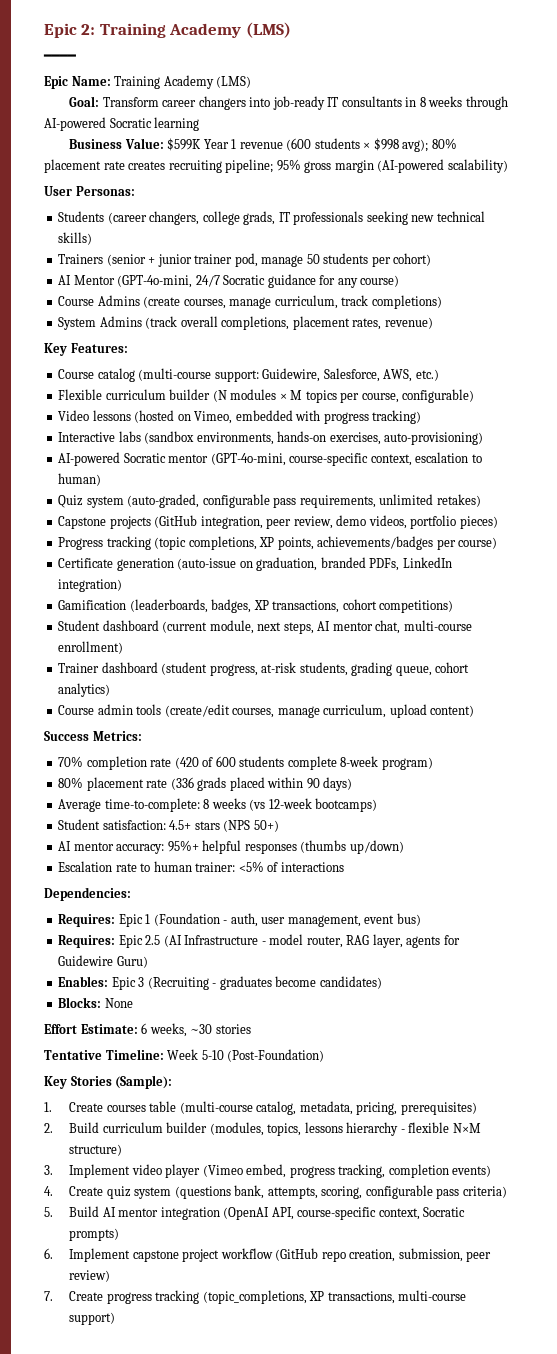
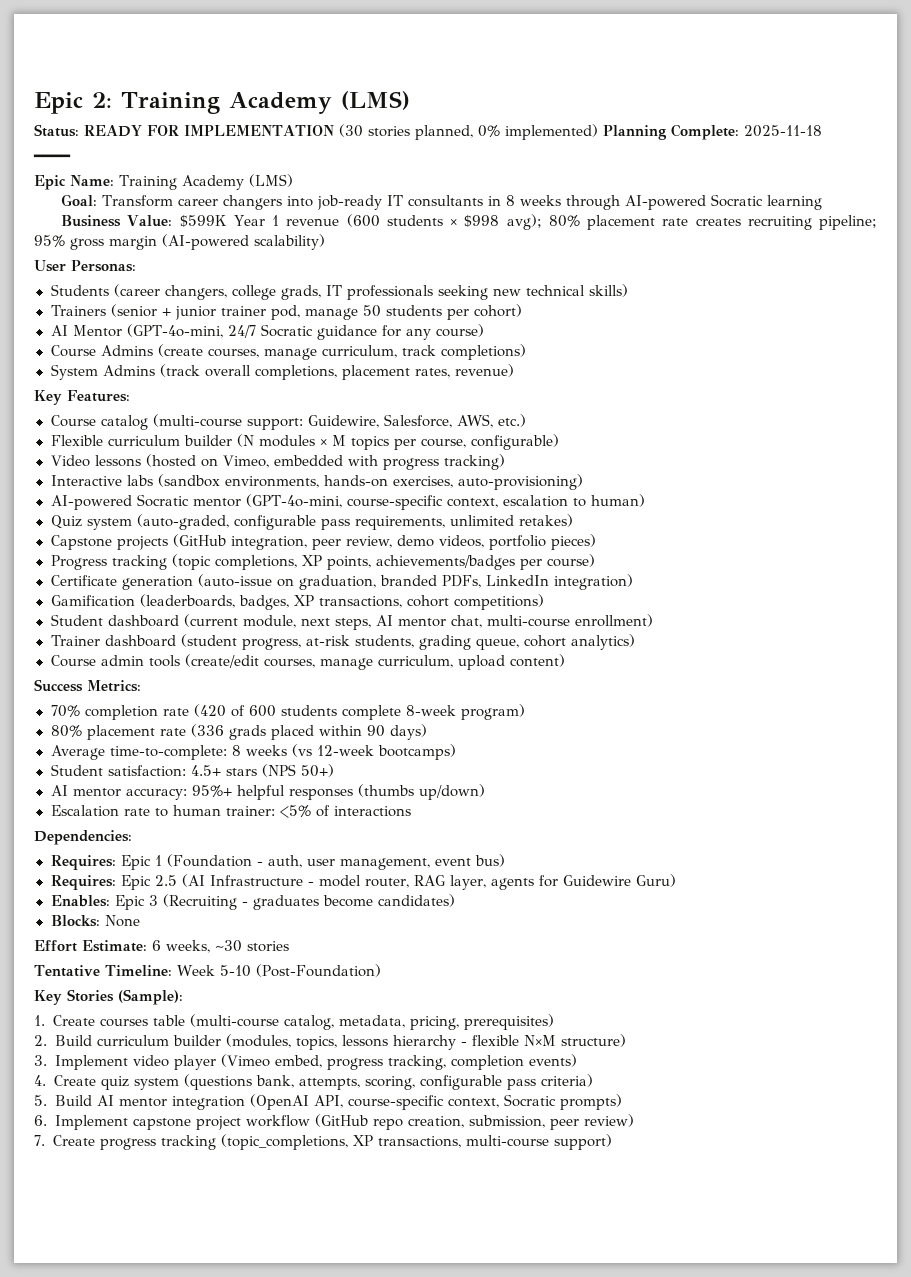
(291, 30) none -> [34,124,822,140] // Status: READY FOR IMPLEMENTATION (30 stories planned, 0% implemented) Planning Complete: 2025-11-18

